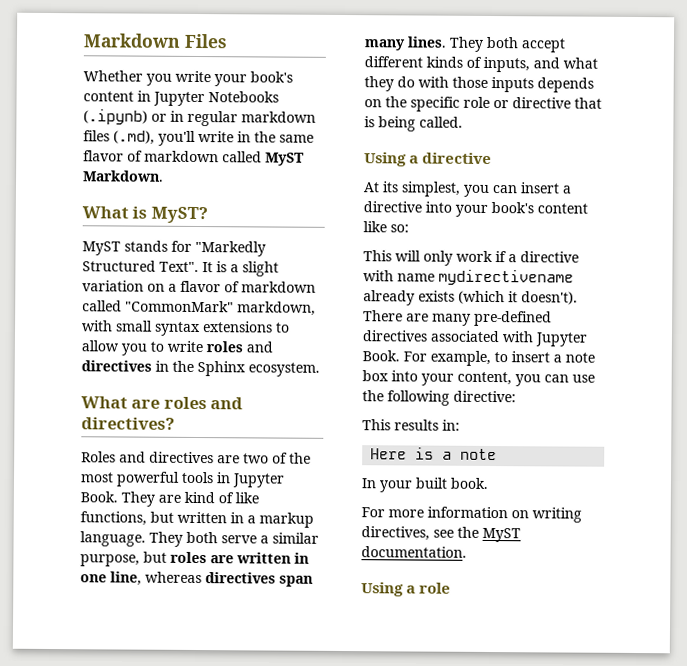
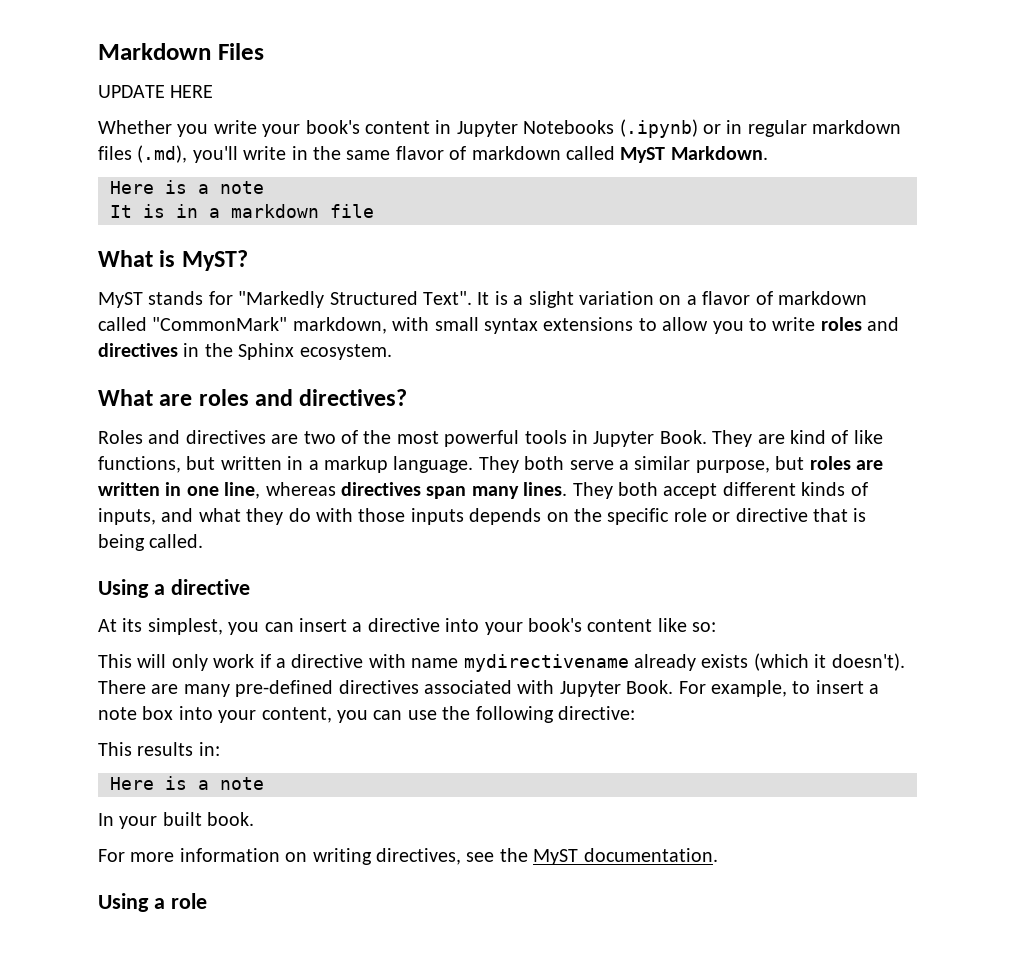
(228, 41) none -> [98,85,214,98] // UPDATE HERE
(164, 176) none -> [110,180,264,194] [110,204,374,218] // Here is a note // It is in a markdown file

